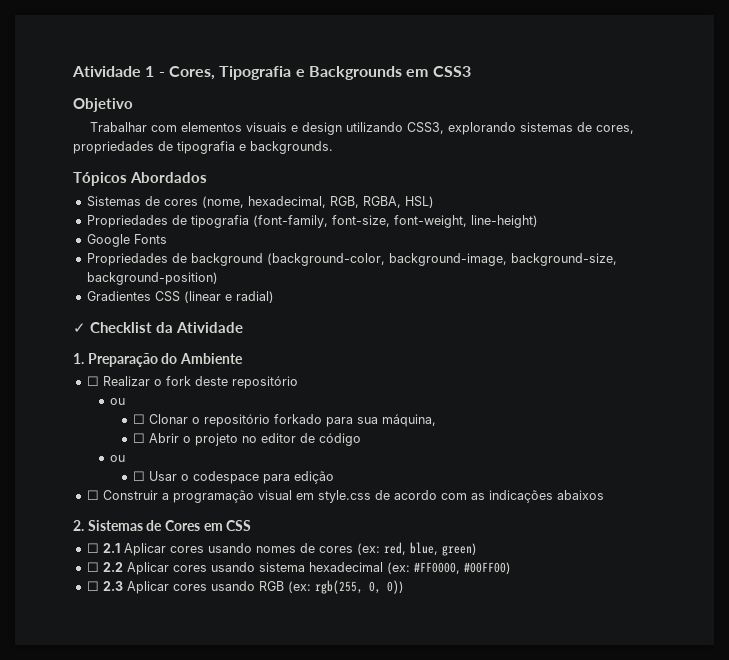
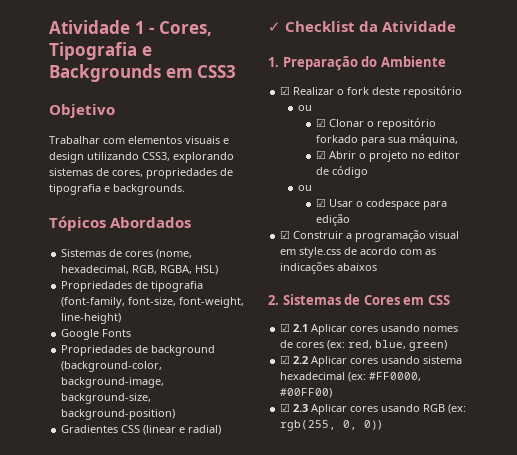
[86,376,99,386] ☐ -> [280,86,291,95] ☑
[133,414,146,424] ☐ -> [315,118,326,127] ☑
[133,433,146,443] ☐ -> [315,150,326,159] ☑
[133,471,146,481] ☐ -> [315,198,326,207] ☑
[86,490,99,500] ☐ -> [280,230,291,239] ☑
[86,543,99,553] ☐ -> [280,323,291,332] ☑
[86,562,99,572] ☐ -> [280,355,291,364] ☑
[86,581,99,591] ☐ -> [280,403,291,412] ☑

